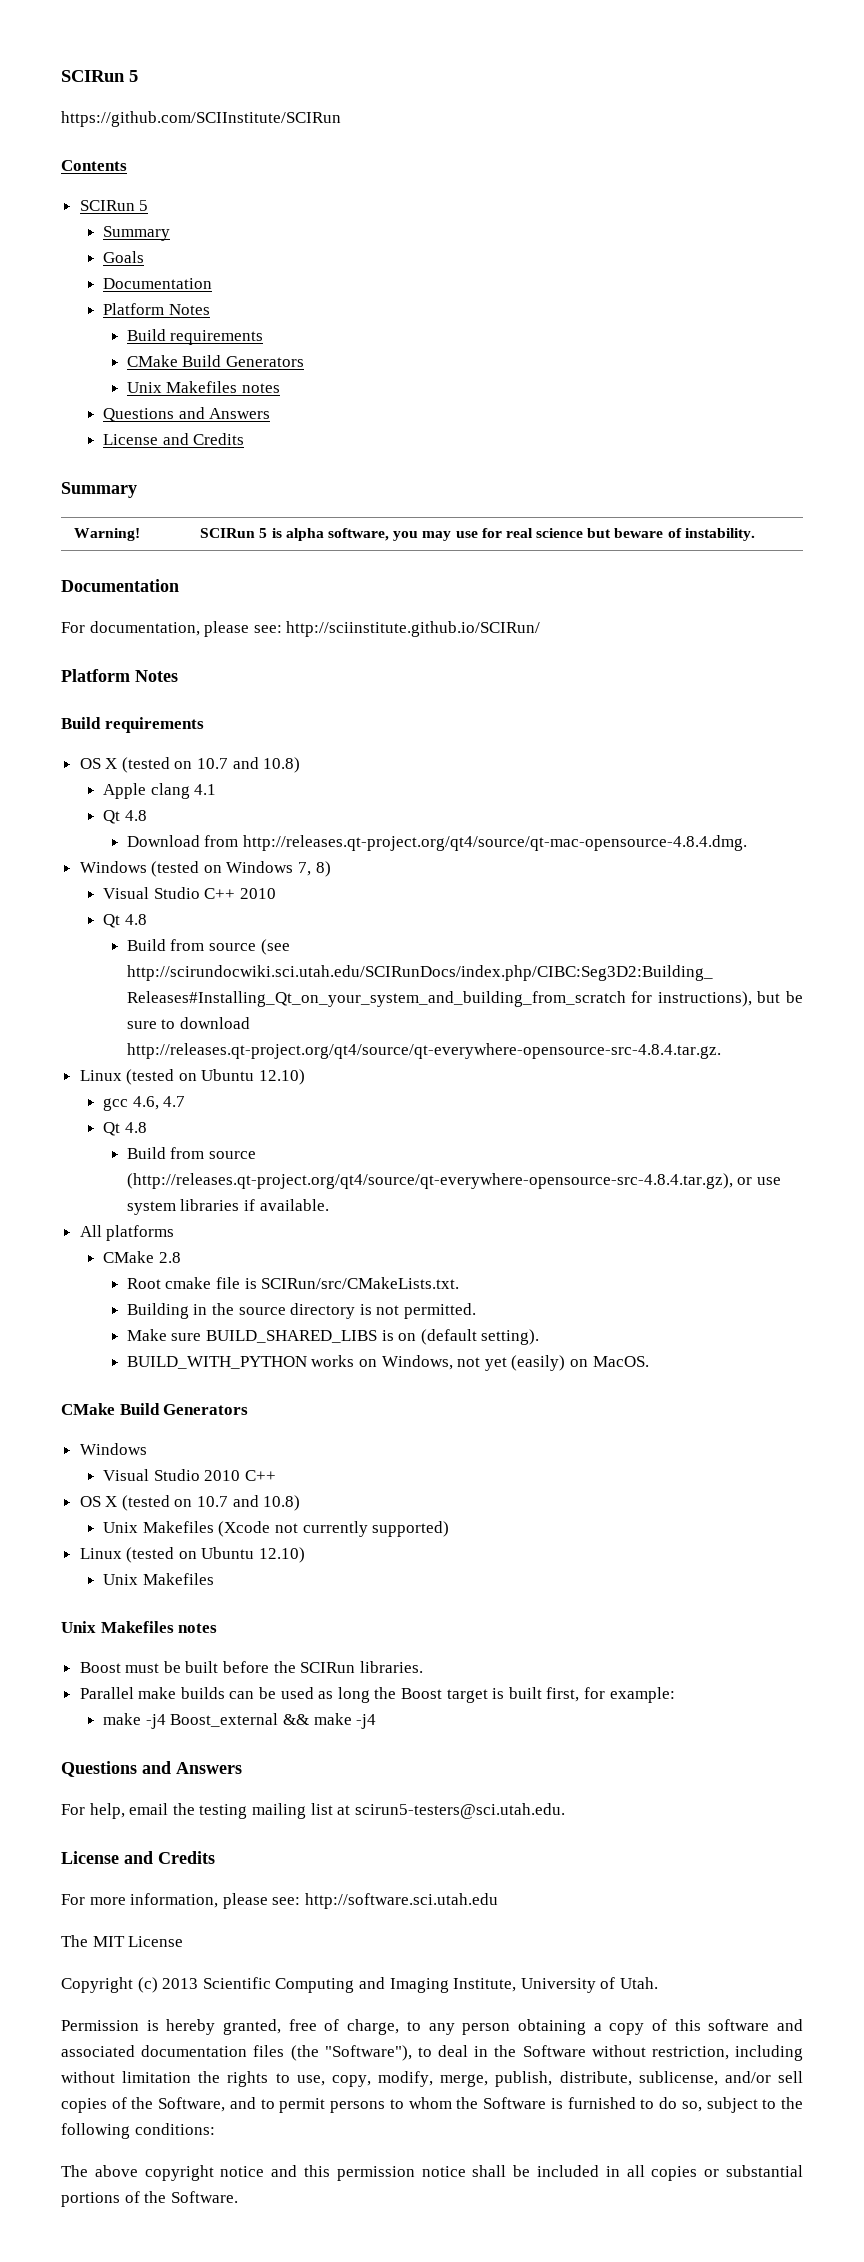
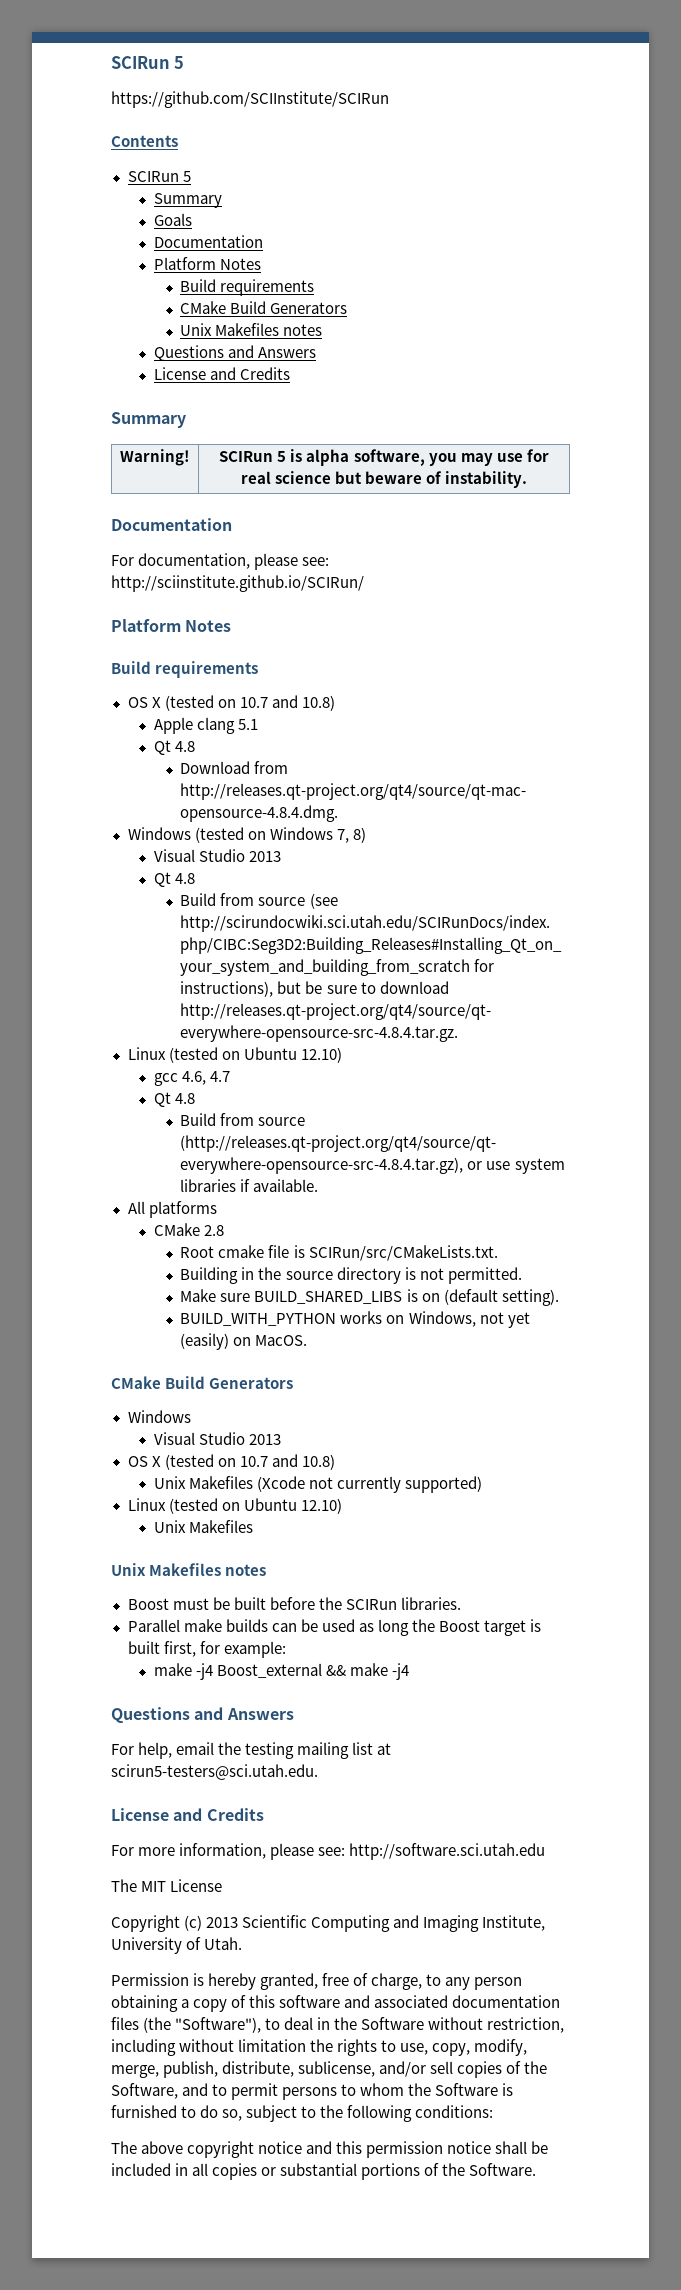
[194,784,217,795] 4.1 -> [238,719,259,730] 5.1
[204,888,277,899] C++ 2010 -> [249,851,282,862] 2013
[204,1470,277,1481] 2010 C++ -> [249,1434,282,1445] 2013

